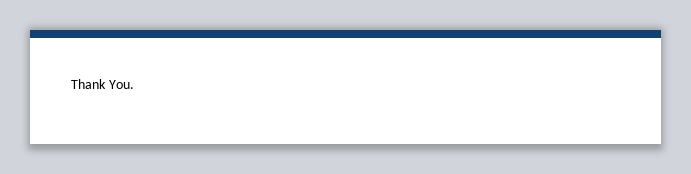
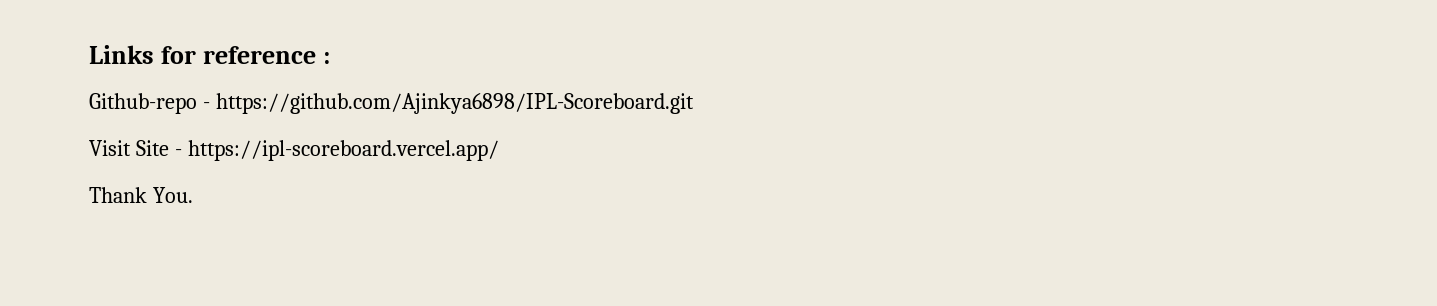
(71, 84) none -> [89,45,330,64] [89,93,694,114] [89,140,499,161] Links for reference : // Github-repo - https://github.com/Ajinkya6898/IPL-Scoreboard.git // Visit Site - https://ipl-scoreboard.vercel.app/ //

